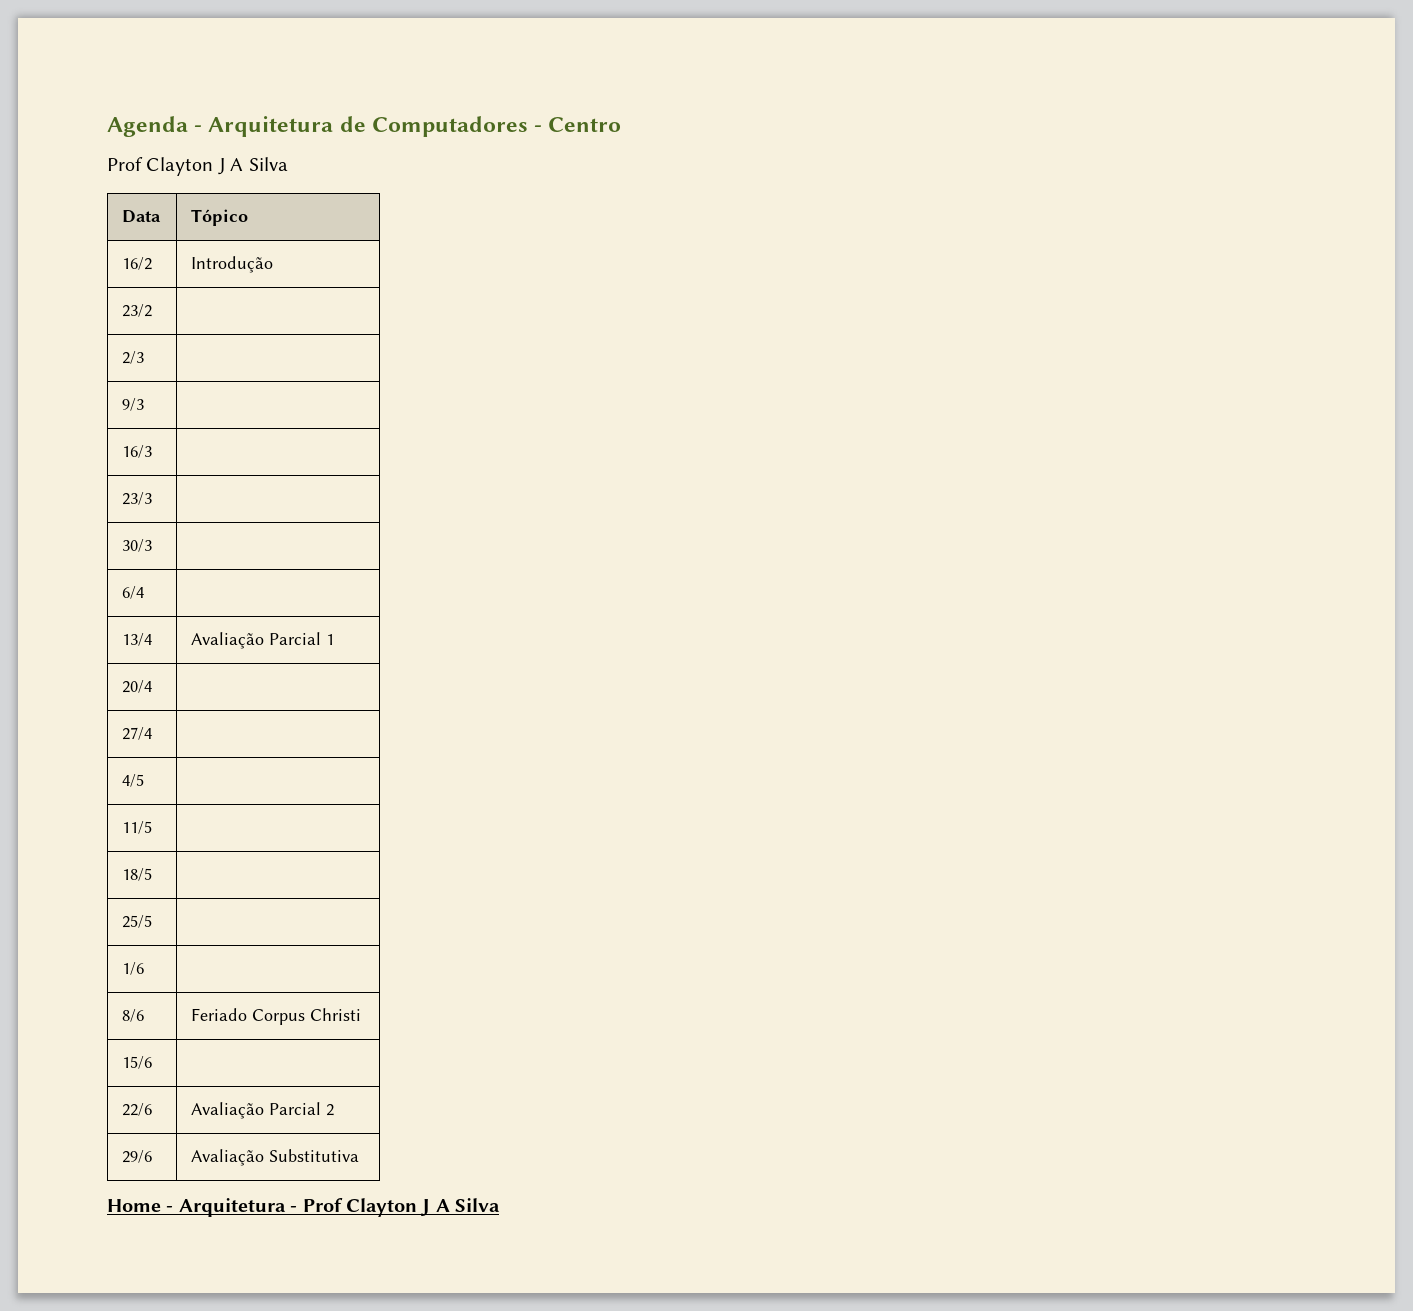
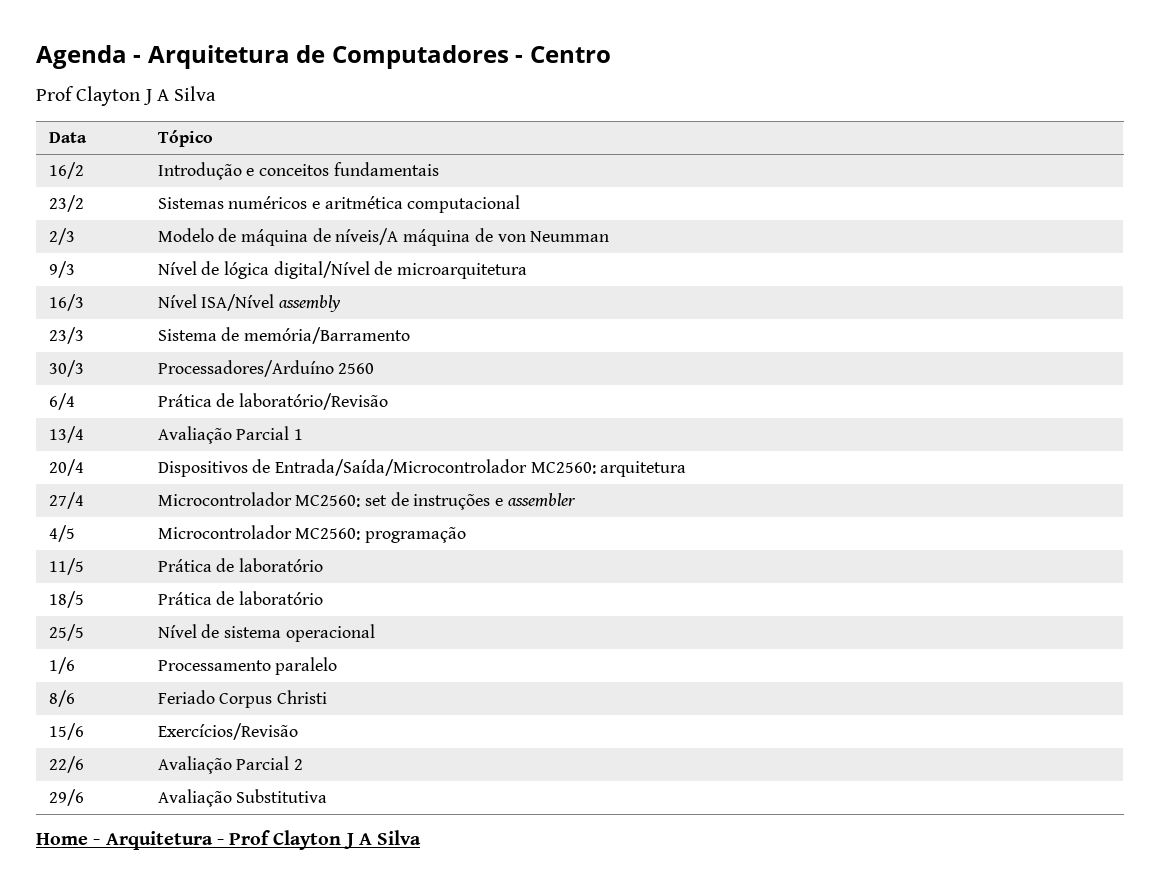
[122,304,153,317] [122,351,145,364] [122,398,145,411] [122,445,153,458] [122,492,153,505] // 23/2 | // 2/3 | // 9/3 | // 16/3 | // 23/3 | -> [246,162,439,176] [48,195,84,212] [157,195,521,213] [48,228,75,245] [157,228,610,246] [48,261,75,278] [157,261,528,279] [48,294,84,311] [157,294,341,312] [48,327,84,344] [157,327,410,344] e conceitos fundamentais // 23/2 | Sistemas numéricos e aritmética computacional // 2/3 | Modelo de máquina de níveis/A máquina de von Neumman // 9/3 | Nível de lógica digital/Nível de microarquitetura // 16/3 | Nível ISA/Nível assembly // 23/3 | Sistema de memória/Barramento
(153, 545) none -> [157,360,375,377] Processadores/Arduíno 2560
(145, 592) none -> [157,393,388,410] Prática de laboratório/Revisão
[122,727,153,740] [122,774,145,787] [122,821,153,834] [122,868,153,881] [122,915,153,928] // 27/4 | // 4/5 | // 11/5 | // 18/5 | // 25/5 | -> [157,459,687,477] [48,492,84,509] [157,492,576,510] [48,525,75,542] [157,525,466,543] [48,558,84,575] [157,558,323,572] [48,591,84,608] [157,591,323,605] [48,624,84,641] [157,624,375,642] Dispositivos de Entrada/Saída/Microcontrolador MC2560: arquitetura // 27/4 | Microcontrolador MC2560: set de instruções e assembler // 4/5 | Microcontrolador MC2560: programação // 11/5 | Prática de laboratório // 18/5 | Prática de laboratório // 25/5 | Nível de sistema operacional
(145, 968) none -> [157,657,338,675] Processamento paralelo
(153, 1062) none -> [157,723,298,740] Exercícios/Revisão

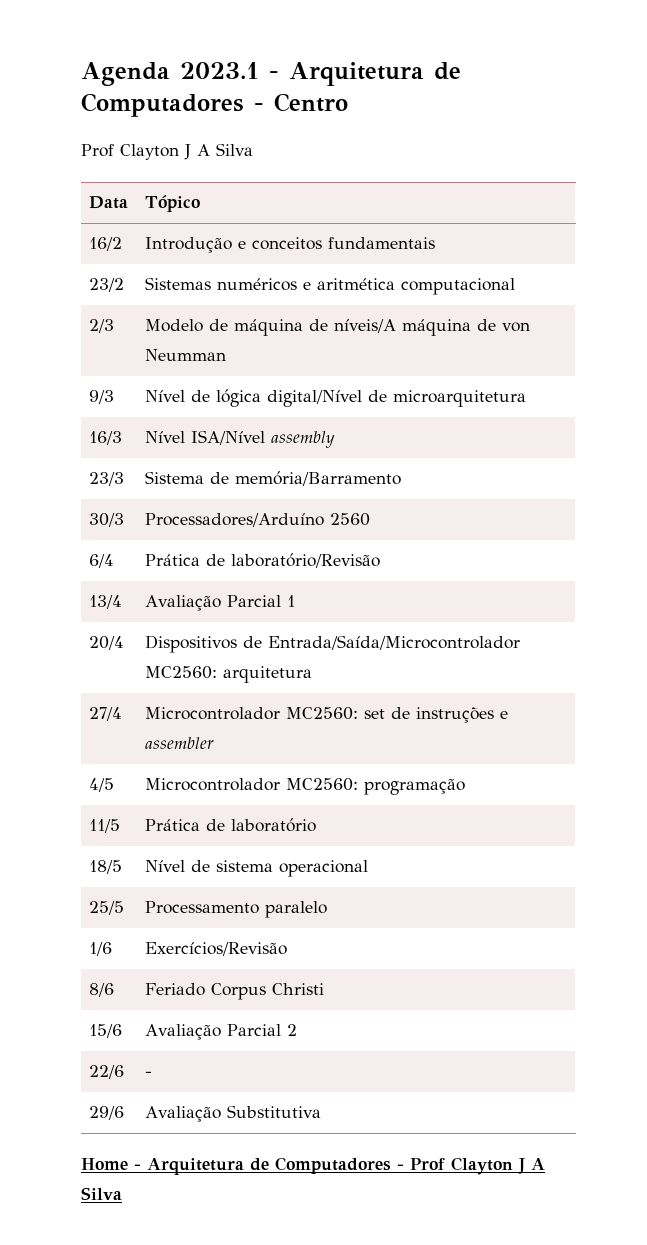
(127, 57) none -> [180,62,259,79] 2023.1
[157,591,323,605] [48,624,84,641] | Prática de laboratório // 25/5 -> (123, 867) none
[48,657,75,674] 1/6 -> [89,901,125,915] 25/5
(338, 666) none -> [89,942,113,956] [145,942,288,956] // 1/6 | Exercícios/Revisão
[157,723,298,740] [48,756,84,773] [157,756,303,774] Exercícios/Revisão // 22/6 | Avaliação Parcial 2 -> [145,1024,298,1040] [89,1065,125,1079] [145,1071,153,1077] Avaliação Parcial 2 // 22/6 | -
(213, 840) none -> [250,1157,391,1174] de Computadores

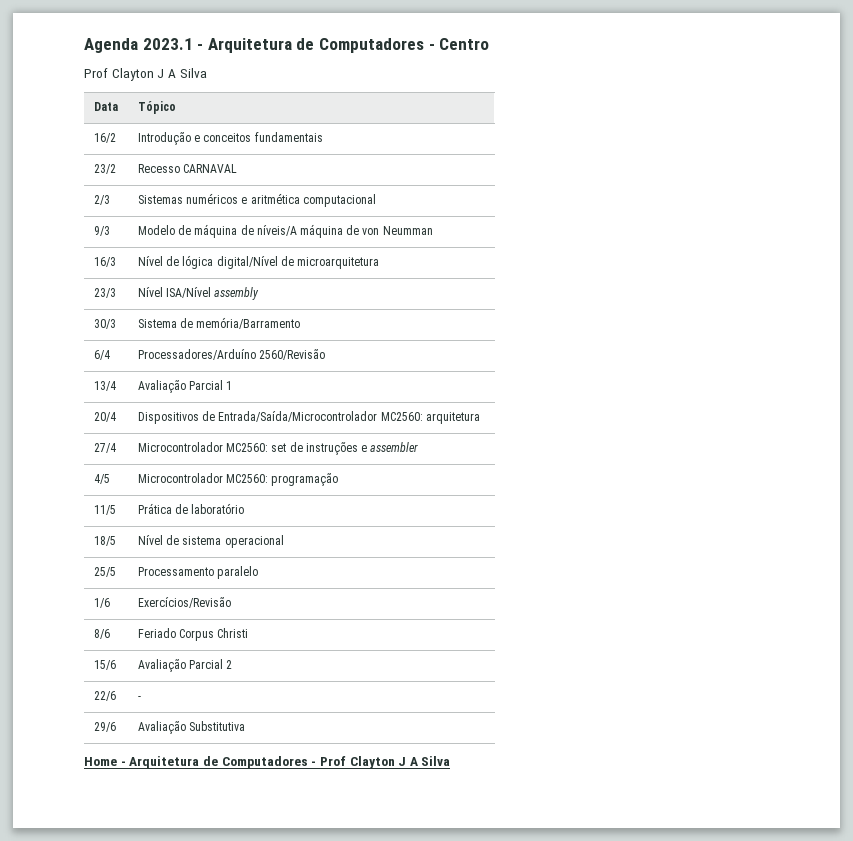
(125, 285) none -> [137,164,238,173] [93,195,110,205] | Recesso CARNAVAL // 2/3
[89,319,115,333] 2/3 -> [93,226,110,236] 9/3
[89,390,115,404] 9/3 -> [93,257,116,267] 16/3
[89,431,123,445] 16/3 -> [93,288,116,298] 23/3
[89,472,125,486] 23/3 -> [93,319,116,329] 30/3
[89,513,125,527] 30/3 -> [93,350,110,360] 6/4
[330,513,371,526] [89,554,115,568] [145,553,381,568] 2560 // 6/4 | Prática de laboratório/Revisão -> [259,349,326,360] 2560/Revisão

